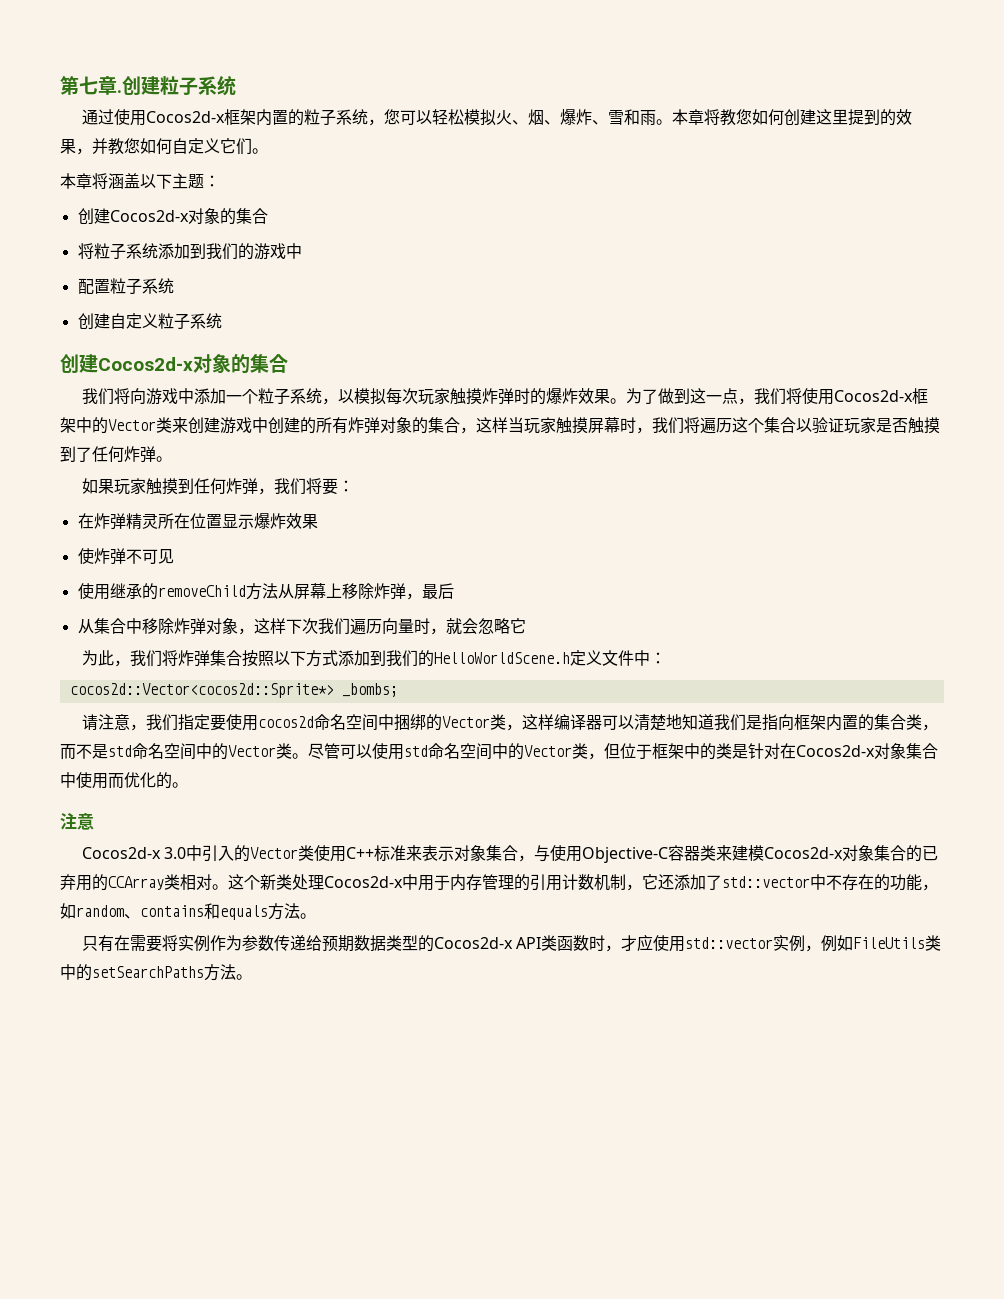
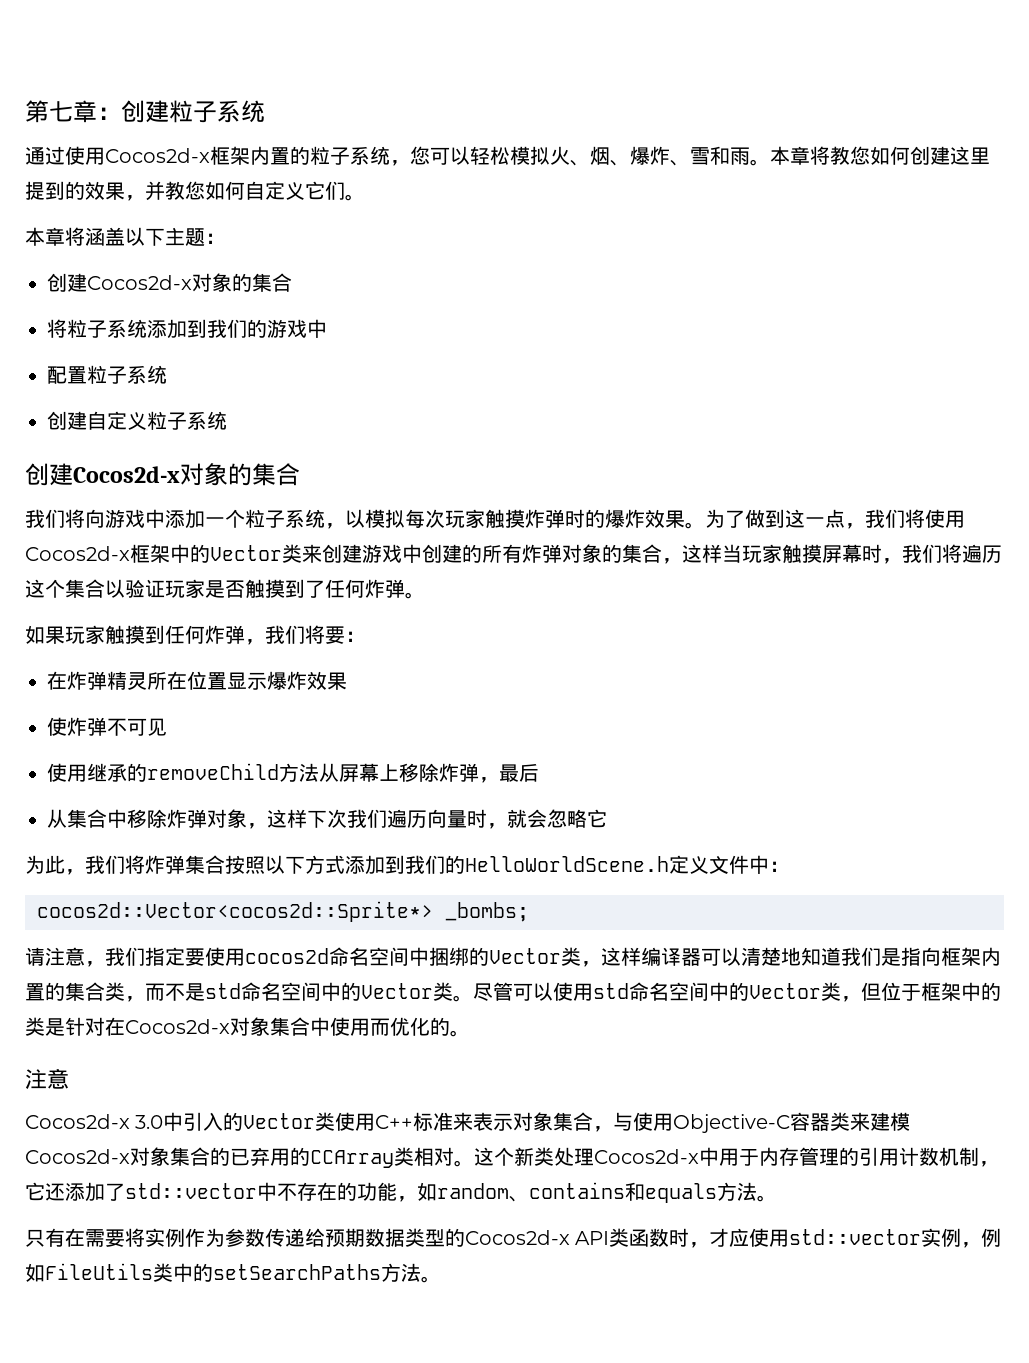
[117,90,122,93] . -> [97,107,121,120] ：

